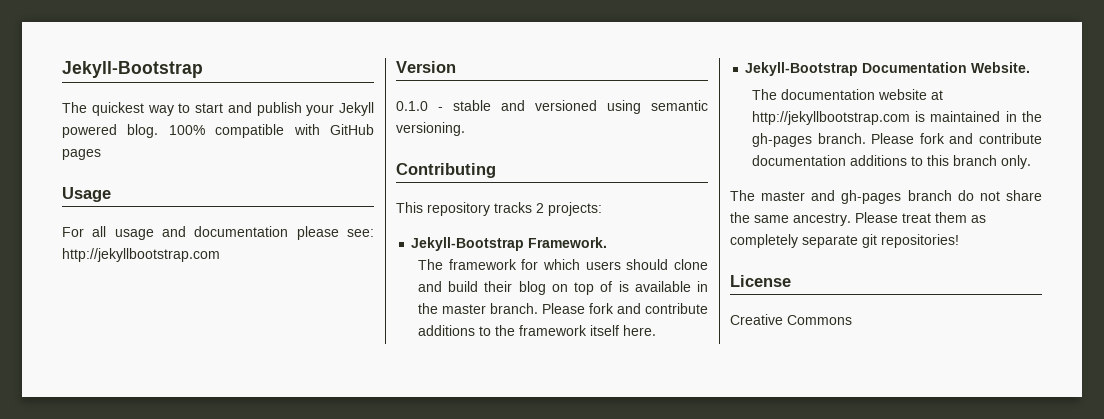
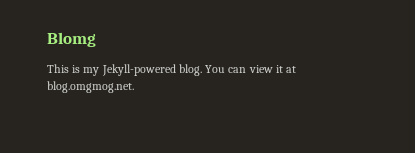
[62,61,203,78] [62,102,374,116] [62,124,374,138] [62,149,101,160] [62,187,111,202] [62,226,374,240] [62,248,220,262] [396,61,456,73] [396,100,708,114] [396,122,465,136] [396,163,496,178] [396,202,602,216] [411,237,608,251] [417,259,708,270] [417,281,708,295] [417,303,708,314] [417,325,656,336] [745,62,1031,76] [751,89,943,100] [751,111,1042,125] [751,133,1042,147] [751,155,1031,169] [730,190,1042,204] [730,212,986,226] [730,234,959,248] [730,275,791,287] [730,314,852,325] Jekyll-Bootstrap // The quickest way to start and publish your Jekyll powered blog. 100% compatible with GitHub pages // Usage // For all usage and documentation please see: http://jekyllbootstrap.com // Version // 0.1.0 - stable and versioned using semantic versioning. // Contributing // This repository tracks 2 projects: // Jekyll-Bootstrap Framework. // The framework for which users should clone and build their blog on top of is available in the master branch. Please fork and contribute additions to the framework itself here. // Jekyll-Bootstrap Documentation Website. // The documentation website at http://jekyllbootstrap.com is maintained in the gh-pages branch. Please fork and contribute documentation additions to this branch only. // The master and gh-pages branch do not share the same ancestry. Please treat them as completely separate git repositories! // License // Creative Commons -> [47,32,96,47] [47,64,297,76] [47,81,134,93] Blomg // This is my Jekyll-powered blog. You can view it at blog.omgmog.net.

